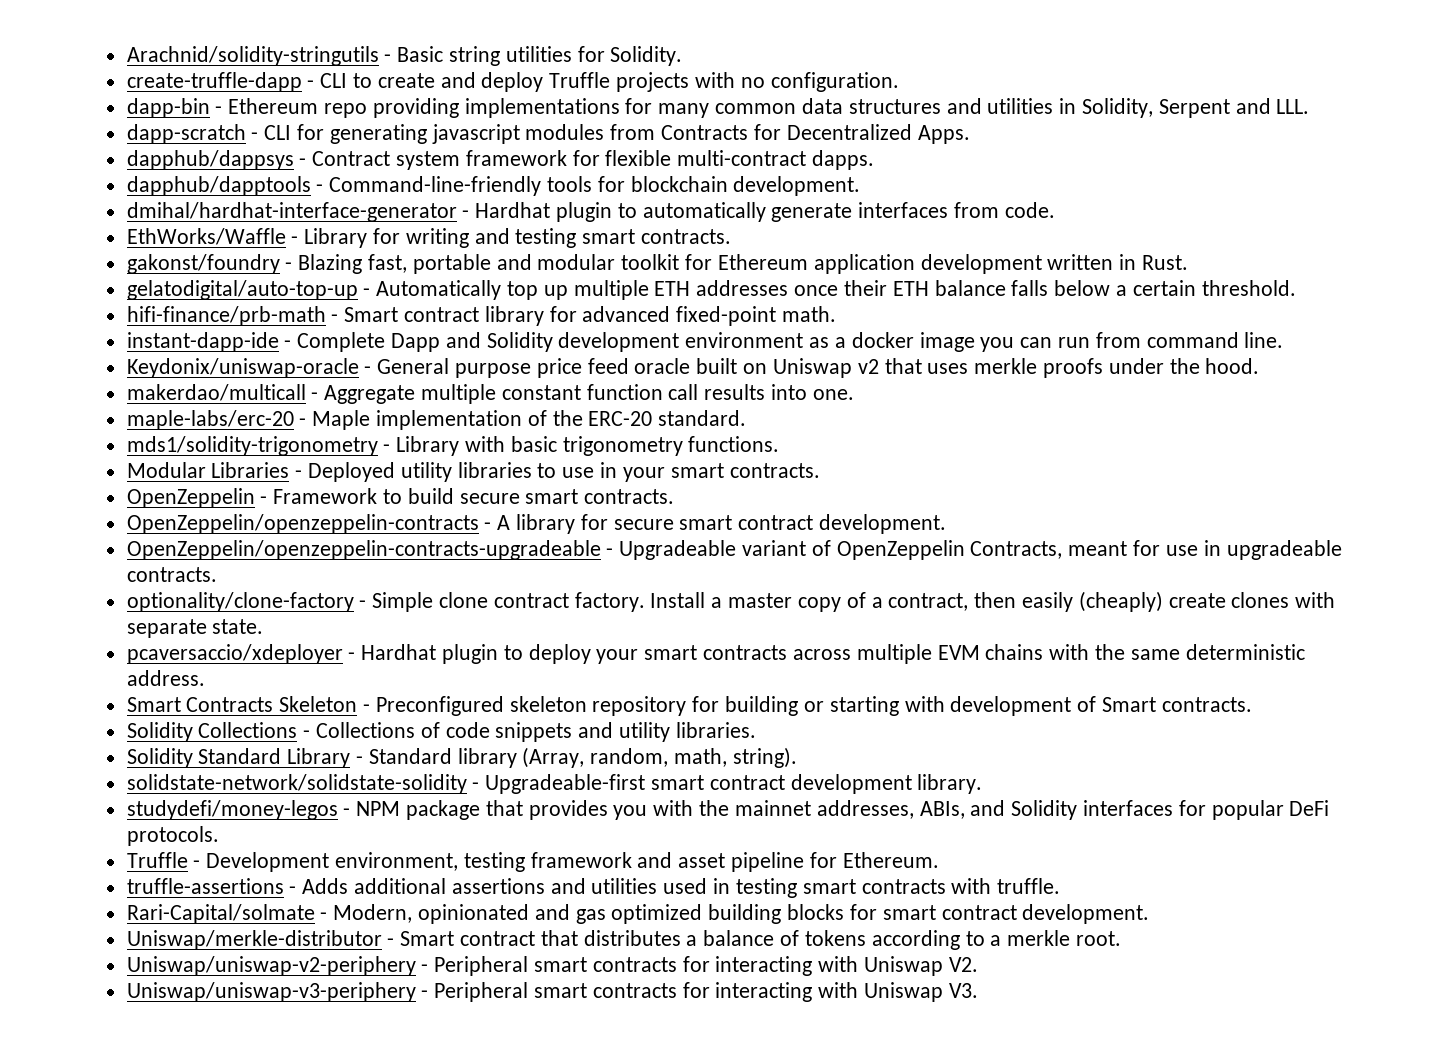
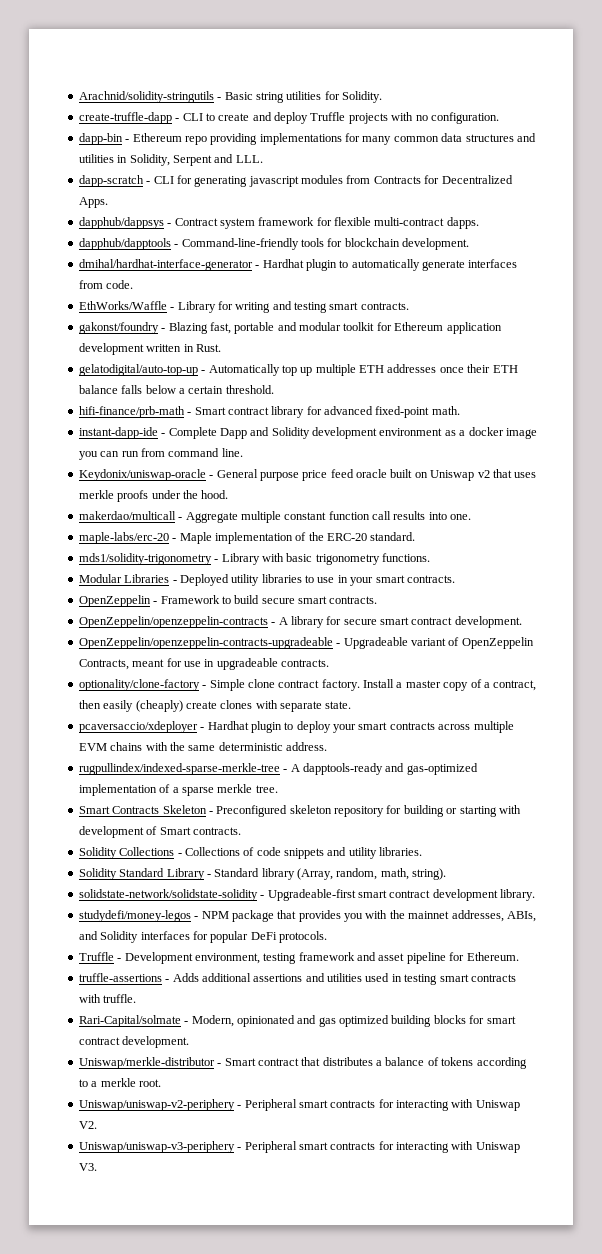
(205, 678) none -> [78,763,478,775] [78,784,278,796] // rugpullindex/indexed-sparse-merkle-tree - A dapptools-ready and gas-optimized implementation of a sparse merkle tree.

